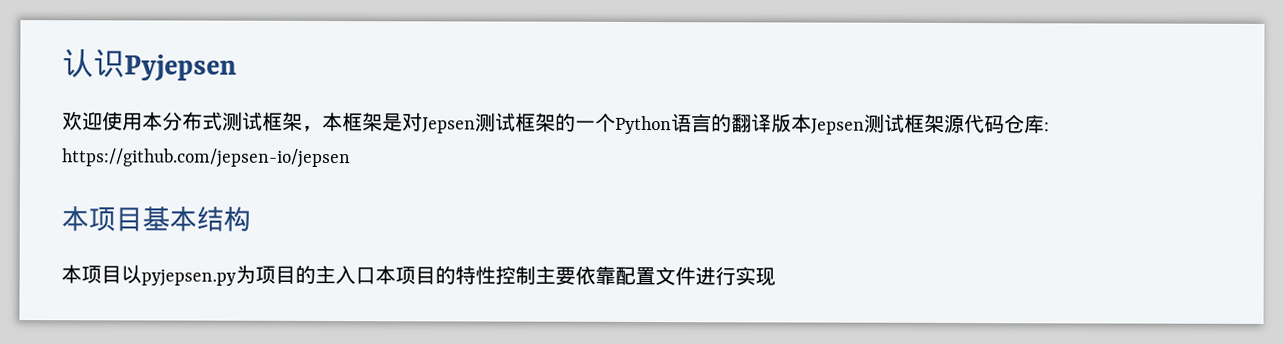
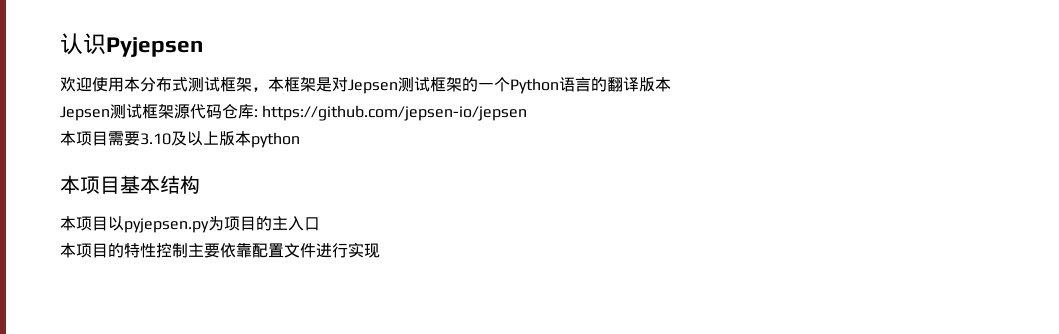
(812, 123) none -> (671, 84) //
(351, 158) none -> [60,131,300,148] // 本项目需要3.10及以上版本python
(376, 276) none -> (320, 224) //

